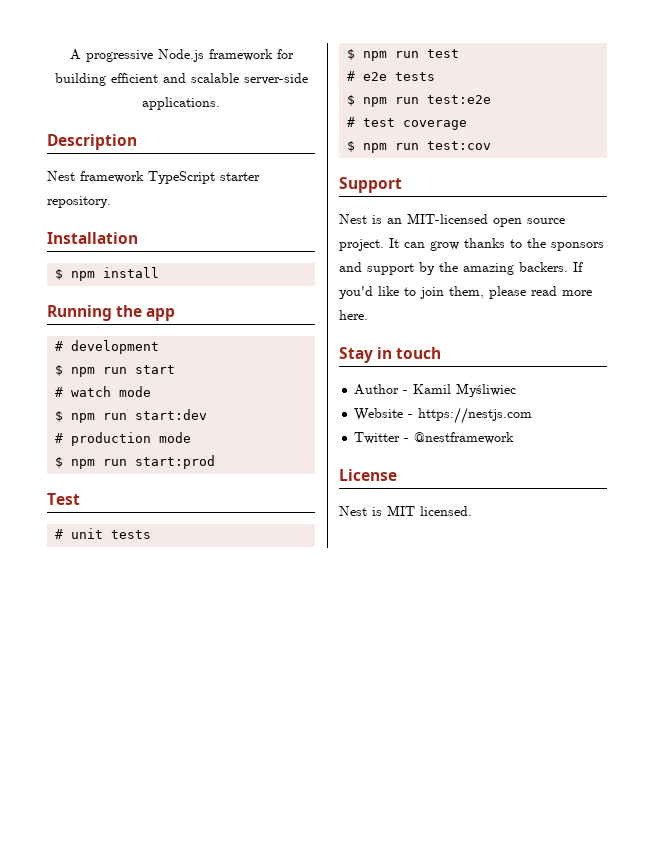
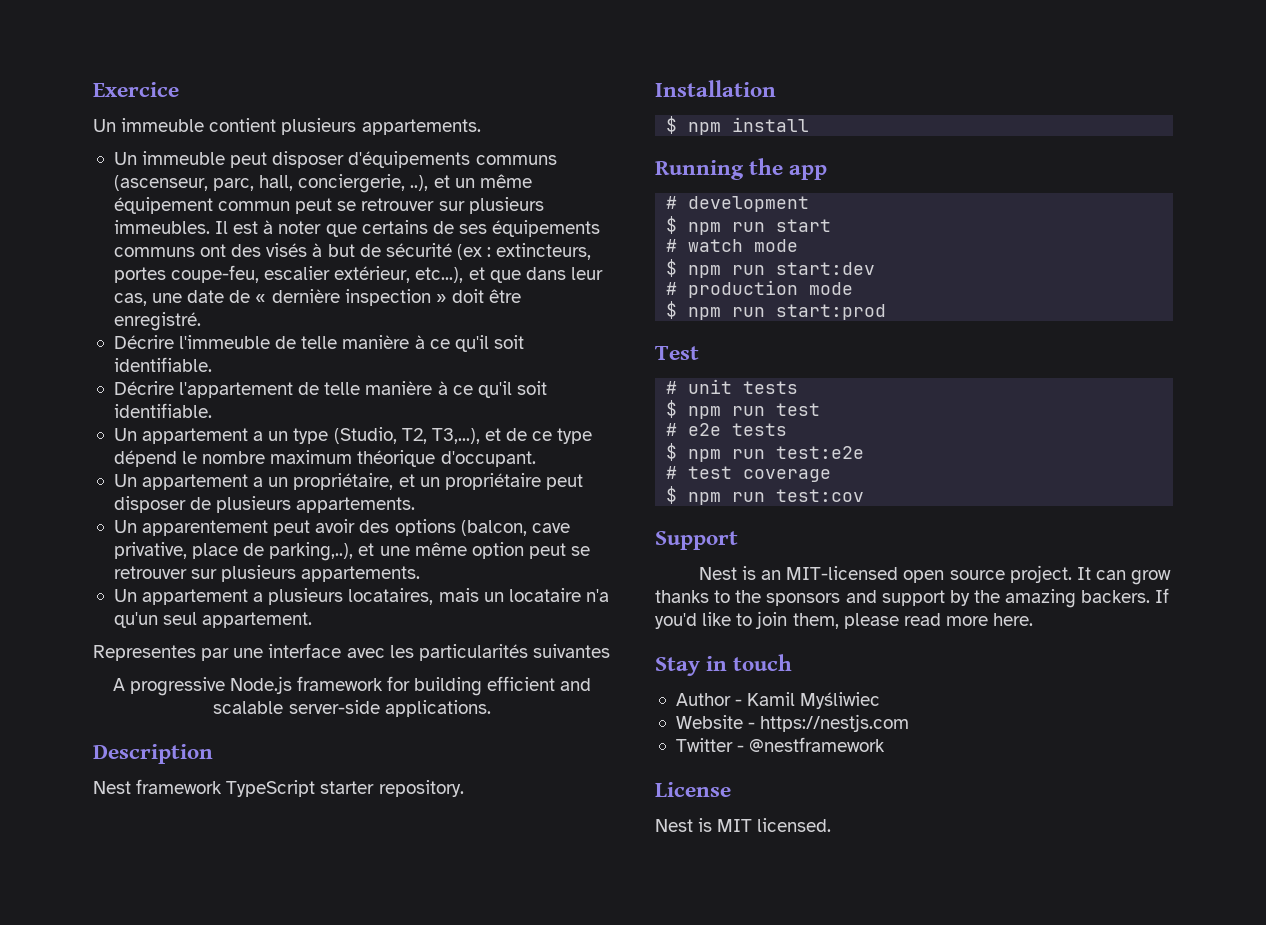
(69, 54) none -> [93,82,179,97] [93,118,481,135] [113,151,557,168] [113,174,532,193] [113,197,544,214] [113,220,601,237] [113,243,592,260] [113,265,603,283] [113,289,522,306] [113,312,201,331] [113,335,524,352] [113,357,212,372] [113,381,547,398] [113,403,212,418] [113,427,593,444] [113,450,536,467] [113,473,583,490] [113,496,416,513] [113,519,570,536] [113,542,591,561] [113,565,421,582] [113,588,609,605] [113,612,313,628] [93,643,610,661] Exercice // Un immeuble contient plusieurs appartements. // Un immeuble peut disposer d'équipements communs (ascenseur, parc, hall, conciergerie, ..), et un même équipement commun peut se retrouver sur plusieurs immeubles. Il est à noter que certains de ses équipements communs ont des visés à but de sécurité (ex : extincteurs, portes coupe-feu, escalier extérieur, etc...), et que dans leur cas, une date de « dernière inspection » doit être enregistré. // Décrire l'immeuble de telle manière à ce qu'il soit identifiable. // Décrire l'appartement de telle manière à ce qu'il soit identifiable. // Un appartement a un type (Studio, T2, T3,...), et de ce type dépend le nombre maximum théorique d'occupant. // Un appartement a un propriétaire, et un propriétaire peut disposer de plusieurs appartements. // Un apparentement peut avoir des options (balcon, cave privative, place de parking,..), et une même option peut se retrouver sur plusieurs appartements. // Un appartement a plusieurs locataires, mais un locataire n'a qu'un seul appartement. // Representes par une interface avec les particularités suivantes //

